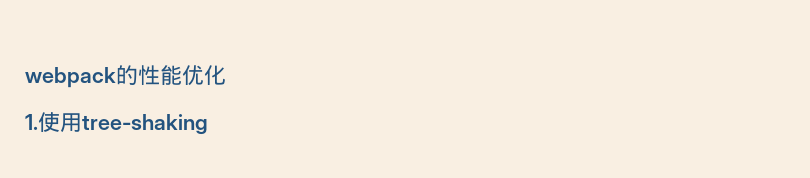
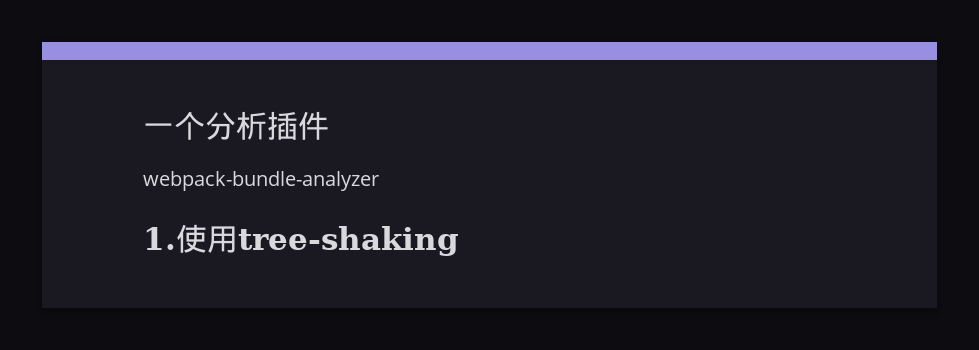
[25,65,226,88] webpack的性能优化 -> [143,111,329,140] [143,171,379,191] 一个分析插件 // webpack-bundle-analyzer

